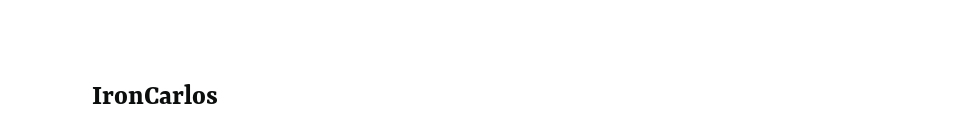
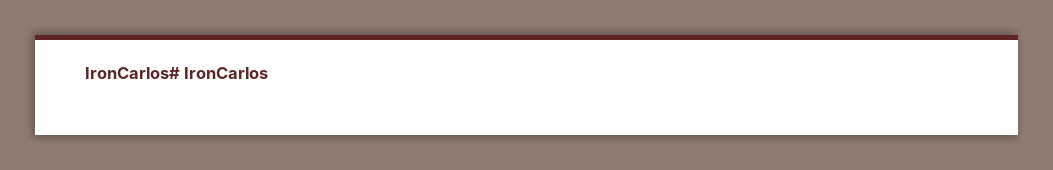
(92, 94) none -> [85,67,180,79] IronCarlos#

